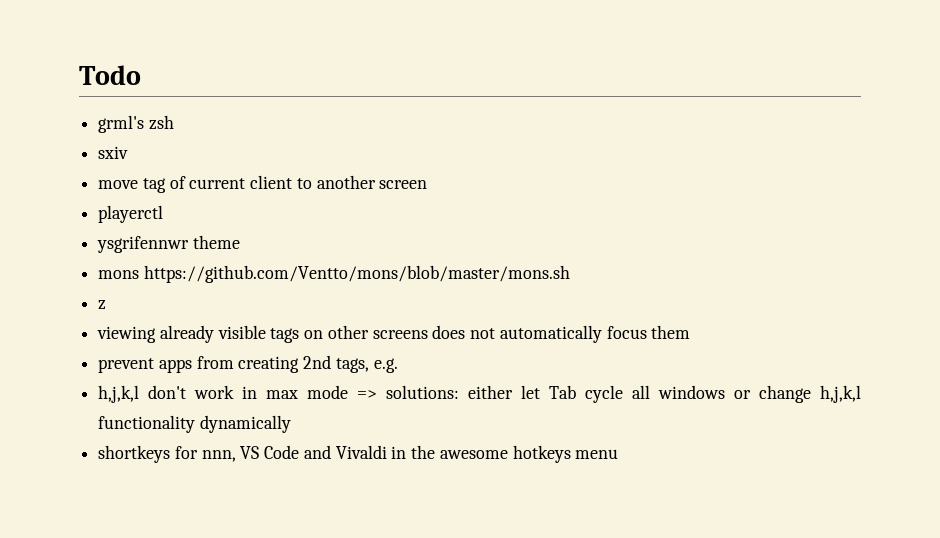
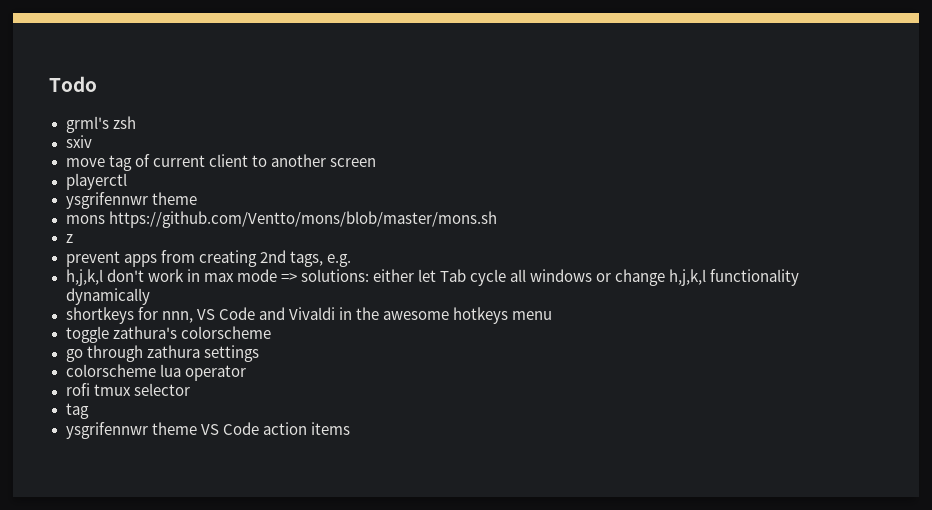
[97,325,691,343] // viewing already visible tags on other screens does not automatically focus them -> (73, 238) none
(619, 454) none -> [65,326,271,343] [65,345,259,362] [65,364,246,381] [65,383,190,396] [65,403,89,419] [65,422,350,439] // toggle zathura's colorscheme // go through zathura settings // colorscheme lua operator // rofi tmux selector // tag // ysgrifennwr theme VS Code action items

